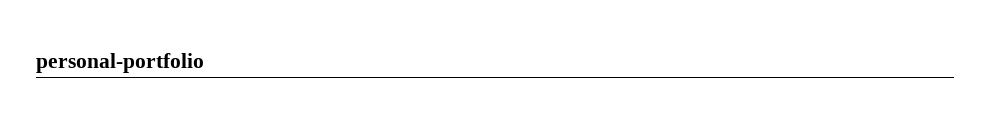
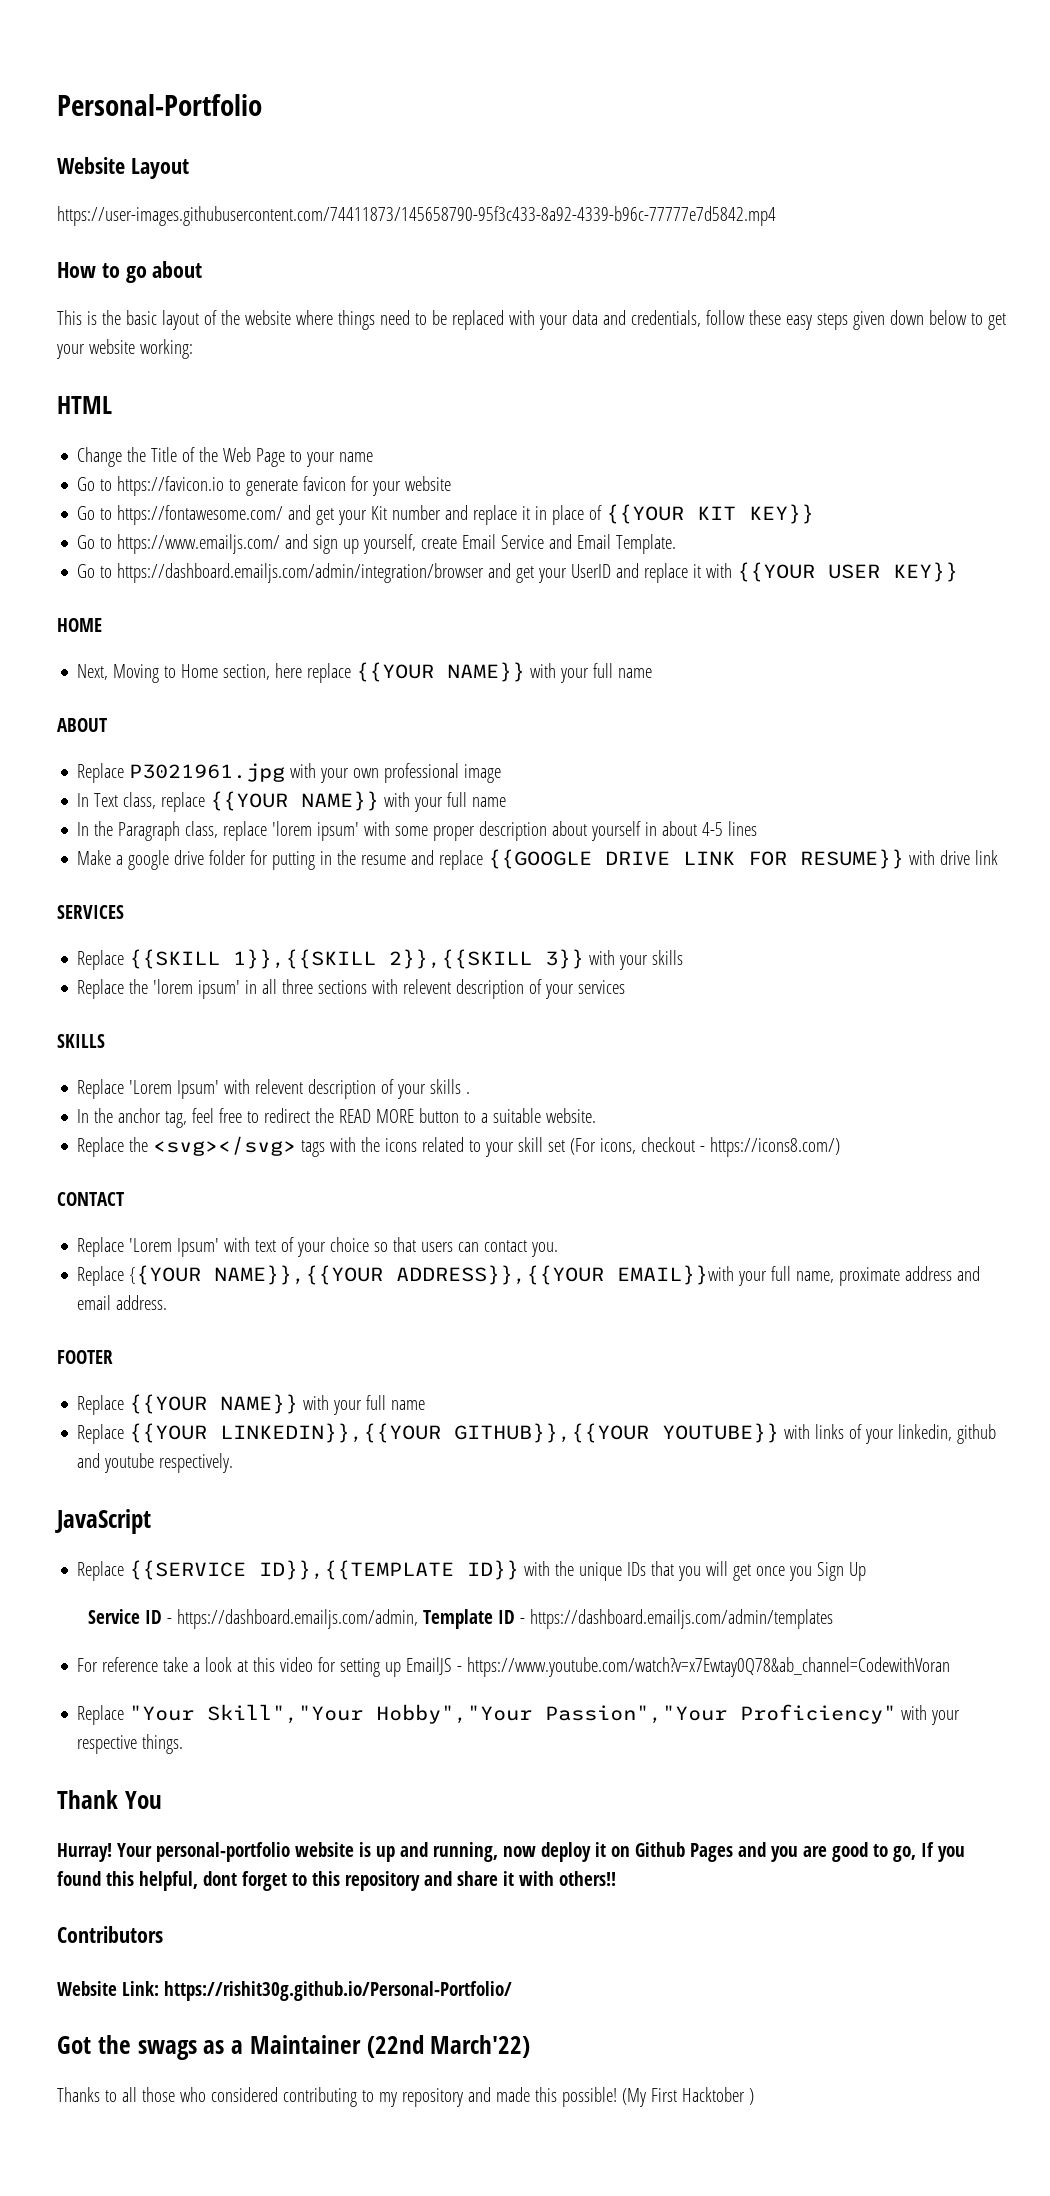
[36,53,204,73] personal-portfolio -> [57,94,262,116] [57,157,189,179] [57,206,776,226] [57,261,203,283] [57,310,1006,330] [56,339,193,359] [57,396,112,414] [77,447,374,467] [77,476,452,496] [77,504,815,525] [77,534,677,554] [77,562,959,583] [57,618,102,632] [77,662,653,683] [57,718,107,732] [77,763,502,783] [77,791,507,812] [77,821,758,841] [77,849,999,870] [57,905,124,919] [77,949,684,970] [77,979,626,999] [57,1034,105,1048] [77,1079,471,1099] [77,1108,597,1128] [77,1136,841,1157] [57,1192,124,1206] [77,1237,559,1257] [77,1265,981,1286] [77,1295,168,1310] [57,1350,113,1364] [77,1394,426,1415] [77,1423,997,1444] [77,1453,234,1473] [55,1509,151,1534] [77,1560,867,1581] [87,1609,833,1629] [77,1657,951,1677] [77,1704,961,1725] [77,1734,184,1754] [57,1790,162,1809] [57,1842,965,1862] [57,1871,616,1891] [57,1926,163,1943] [57,1981,512,2001] [57,2035,531,2060] [57,2087,754,2107] Personal-Portfolio // Website Layout // https://user-images.githubusercontent.com/74411873/145658790-95f3c433-8a92-4339-b96c-77777e7d5842.mp4 // How to go about // This is the basic layout of the website where things need to be replaced with your data and credentials, follow these easy steps given down below to get your website working: // HTML // Change the Title of the Web Page to your name // Go to https://favicon.io to generate favicon for your website // Go to https://fontawesome.com/ and get your Kit number and replace it in place of {{YOUR KIT KEY}} // Go to https://www.emailjs.com/ and sign up yourself, create Email Service and Email Template. // Go to https://dashboard.emailjs.com/admin/integration/browser and get your UserID and replace it with {{YOUR USER KEY}} // HOME // Next, Moving to Home section, here replace {{YOUR NAME}} with your full name // ABOUT // Replace P3021961.jpg with your own professional image // In Text class, replace {{YOUR NAME}} with your full name // In the Paragraph class, replace 'lorem ipsum' with some proper description about yourself in about 4-5 lines // Make a google drive folder for putting in the resume and replace {{GOOGLE DRIVE LINK FOR RESUME}} with drive link // SERVICES // Replace {{SKILL 1}},{{SKILL 2}},{{SKILL 3}} with your skills // Replace the 'lorem ipsum' in all three sections with relevent description of your services // SKILLS // Replace 'Lorem Ipsum' with relevent description of your skills . // In the anchor tag, feel free to redirect the READ MORE button to a suitable website. // Replace the <svg></svg> tags with the icons related to your skill set (For icons, checkout - https://icons8.com/) // CONTACT // Replace 'Lorem Ipsum' with text of your choice so that users can contact you. // Replace {{YOUR NAME}},{{YOUR ADDRESS}},{{YOUR EMAIL}}with your full name, proximate address and email address. // FOOTER // Replace {{YOUR NAME}} with your full name // Replace {{YOUR LINKEDIN}},{{YOUR GITHUB}},{{YOUR YOUTUBE}} with links of your linkedin, github and youtube respectively. // JavaScript // Replace {{SERVICE ID}},{{TEMPLATE ID}} with the unique IDs that you will get once you Sign Up // Service ID - https://dashboard.emailjs.com/admin, Template ID - https://dashboard.emailjs.com/admin/templates // For reference take a look at this video for setting up EmailJS - https://www.youtube.com/watch?v=x7Ewtay0Q78&ab_channel=CodewithVoran // Replace "Your Skill","Your Hobby","Your Passion","Your Proficiency" with your respective things. // Thank You // Hurray! Your personal-portfolio website is up and running, now deploy it on Github Pages and you are good to go, If you found this helpful, dont forget to this repository and share it with others!! // Contributors // Website Link: https://rishit30g.github.io/Personal-Portfolio/ // Got the swags as a Maintainer (22nd March'22) // Thanks to all those who considered contributing to my repository and made this possible! (My First Hacktober )

